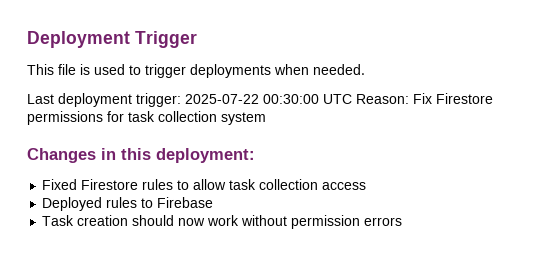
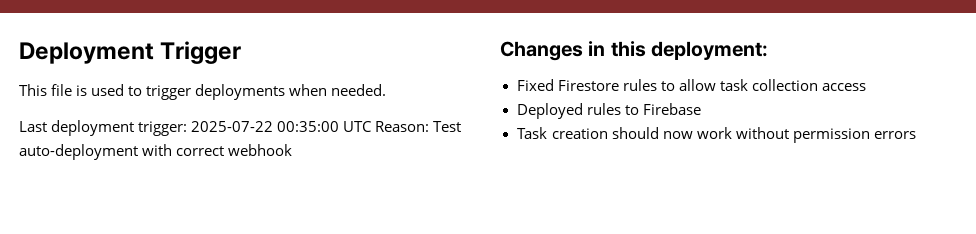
[263,94,319,104] 00:30:00 -> [277,121,340,132] 00:35:00
[413,93,493,104] [27,111,266,125] Fix Firestore permissions for task collection system -> [433,121,462,132] [19,144,293,160] Test auto-deployment with correct webhook

